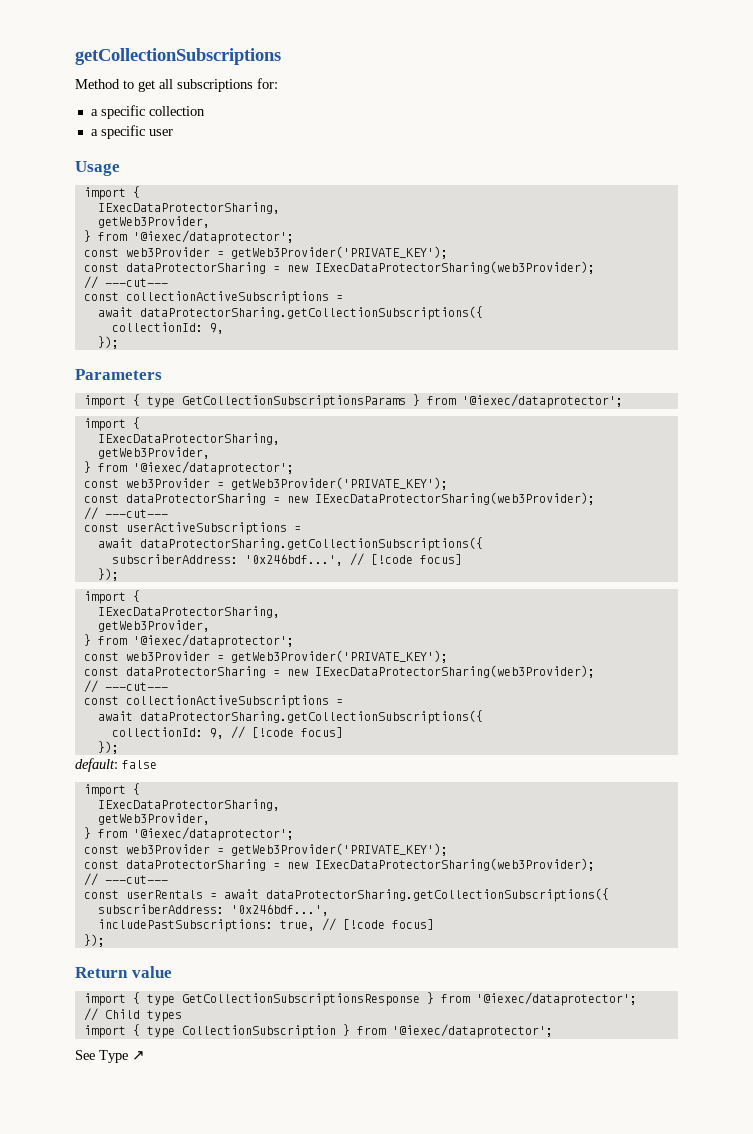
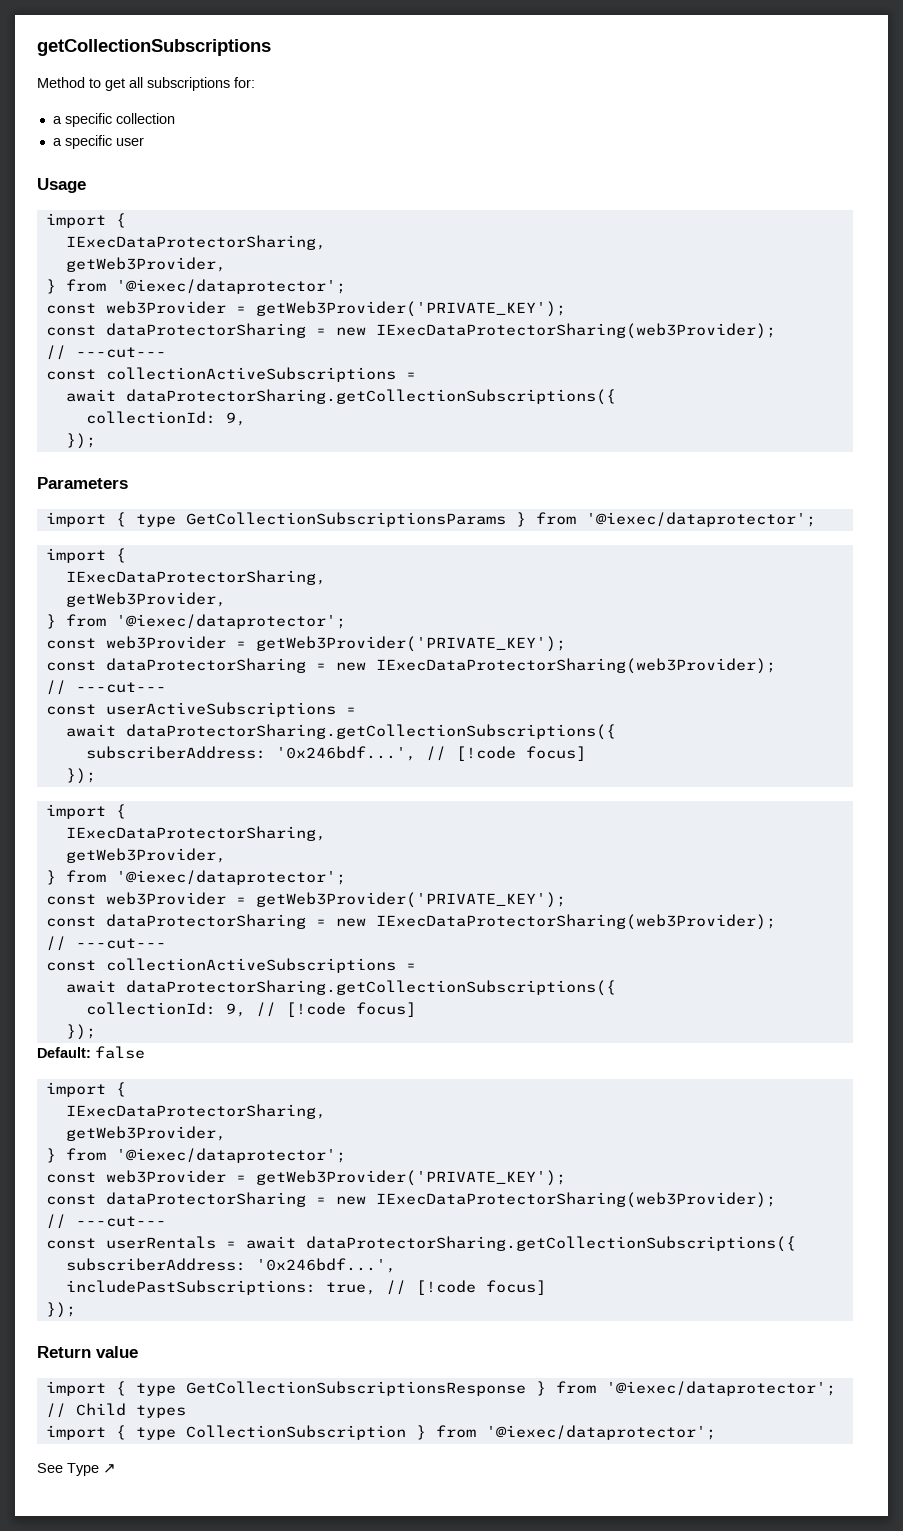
[75,758,118,772] default: -> [37,1047,91,1058] Default:

